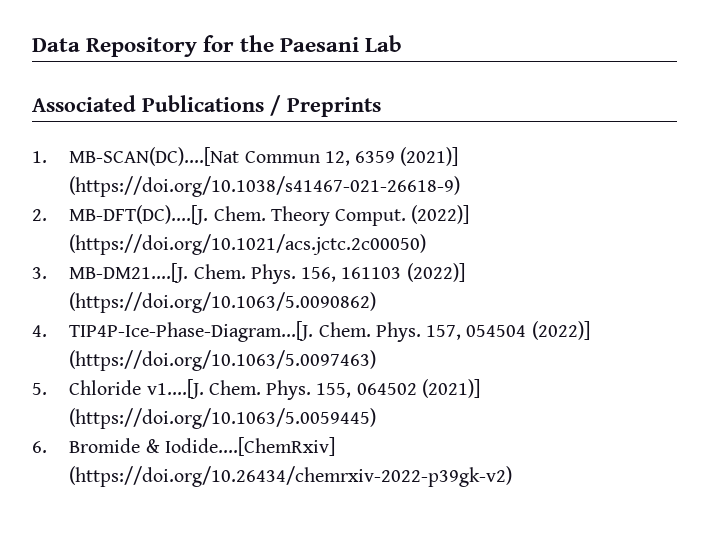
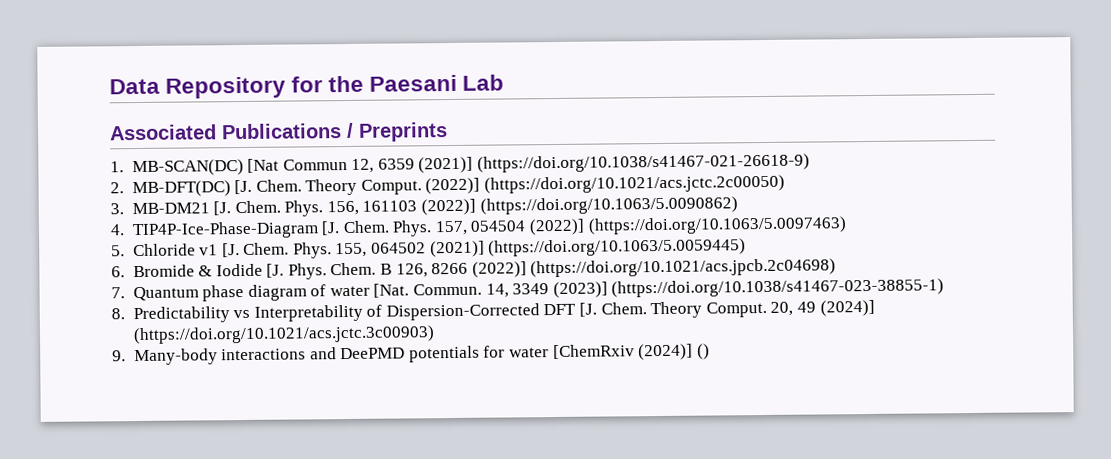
[69,147,240,166] MB-SCAN(DC)....[Nat -> [131,158,280,177] MB-SCAN(DC) [Nat
[69,205,209,225] MB-DFT(DC)....[J. -> [131,179,253,198] MB-DFT(DC) [J.
[69,263,189,283] MB-DM21....[J. -> [131,201,232,216] MB-DM21 [J.
[69,321,314,342] TIP4P-Ice-Phase-Diagram...[J. -> [131,221,341,240] TIP4P-Ice-Phase-Diagram [J.
[146,379,204,399] v1....[J. -> [199,243,240,258] v1 [J.
[164,437,335,456] [69,466,513,487] Iodide....[ChemRxiv] (https://doi.org/10.26434/chemrxiv-2022-p39gk-v2) -> [215,258,837,280] [111,278,945,302] [111,299,875,324] [132,325,435,345] [112,343,710,366] Iodide [J. Phys. Chem. B 126, 8266 (2022)] (https://doi.org/10.1021/acs.jpcb.2c04698) // 7. Quantum phase diagram of water [Nat. Commun. 14, 3349 (2023)] (https://doi.org/10.1038/s41467-023-38855-1) // 8. Predictability vs Interpretability of Dispersion-Corrected DFT [J. Chem. Theory Comput. 20, 49 (2024)] (https://doi.org/10.1021/acs.jctc.3c00903) // 9. Many-body interactions and DeePMD potentials for water [ChemRxiv (2024)] ()

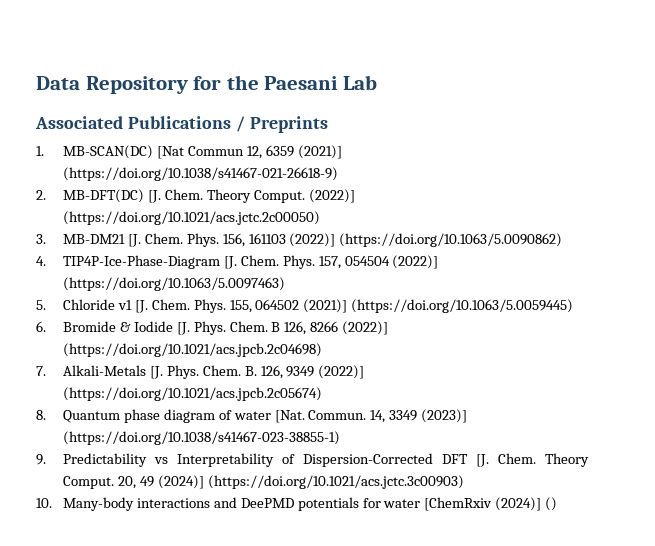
(125, 293) none -> [62,365,365,379] [62,387,322,401] [36,410,46,420] Alkali-Metals [J. Phys. Chem. B. 126, 9349 (2022)] (https://doi.org/10.1021/acs.jpcb.2c05674) // 8.
[111,308,125,320] 8. -> [36,454,46,465] 9.
[112,350,126,362] 9. -> [36,498,52,508] 10.

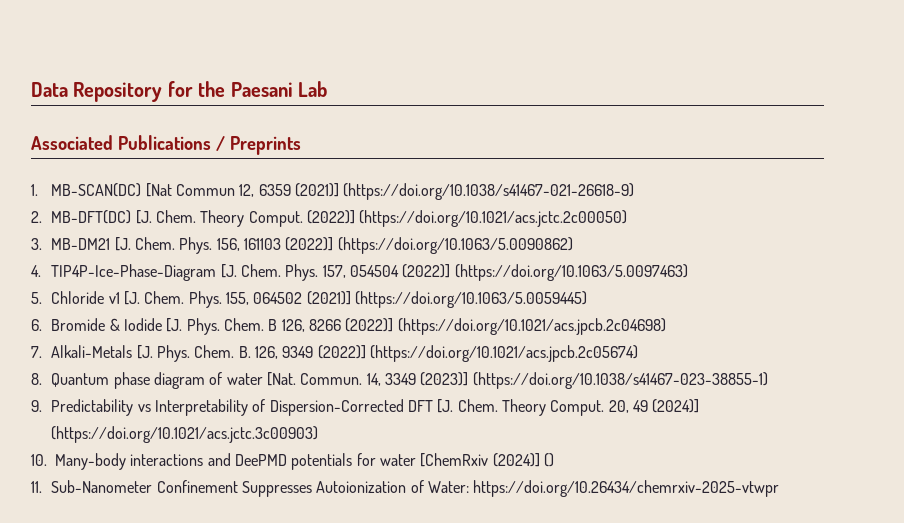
(558, 504) none -> [31,480,780,497] // 11. Sub-Nanometer Confinement Suppresses Autoionization of Water: https://doi.org/10.26434/chemrxiv-2025-vtwpr

